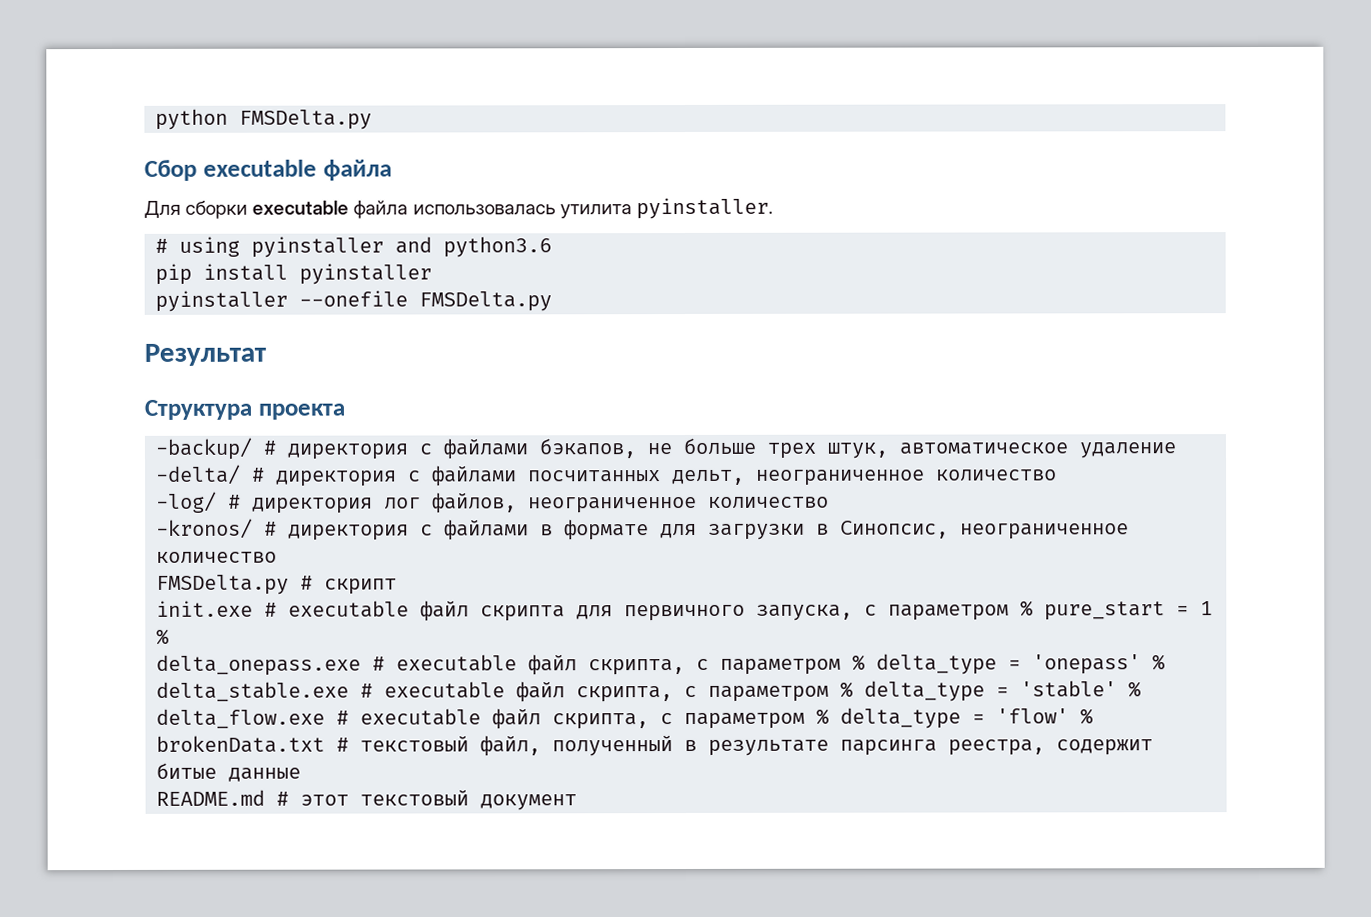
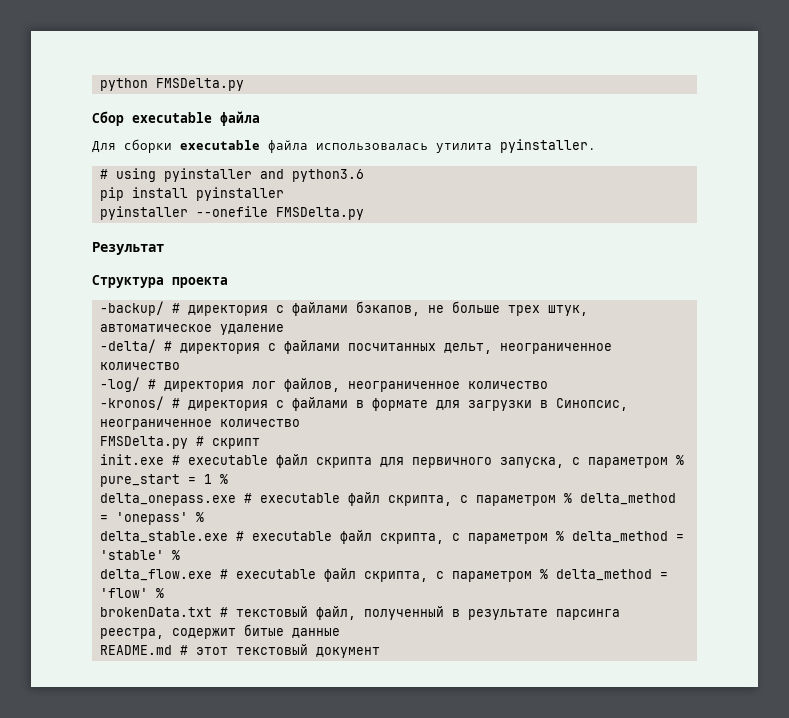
[876,653,998,675] delta_type -> [579,493,676,505] delta_method
[864,680,986,702] delta_type -> [571,531,668,543] delta_method
[840,707,962,729] delta_type -> [555,569,652,581] delta_method

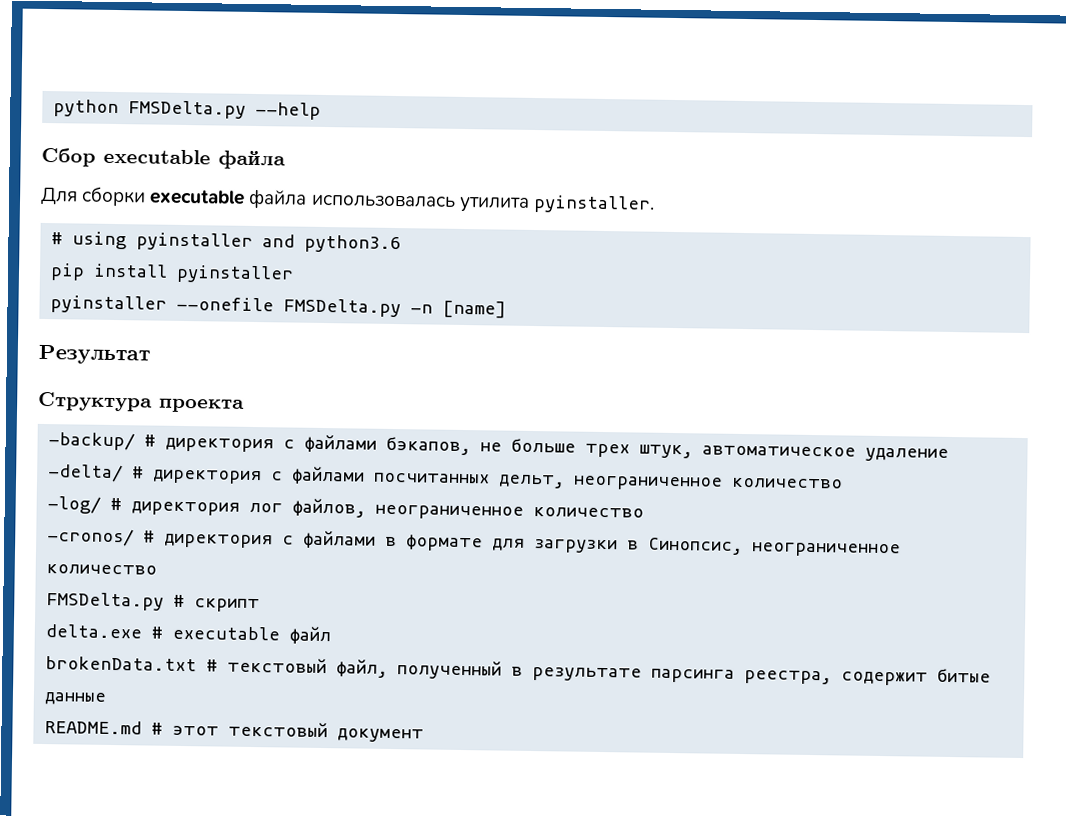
(244, 84) none -> [255,101,322,120] --help
(364, 213) none -> [410,300,507,319] -n [name]
[99,396,164,410] -kronos/ -> [47,528,135,547] -cronos/
[99,454,684,468] [99,474,228,487] [99,492,676,506] [99,512,204,525] [99,530,684,544] [99,550,180,560] [99,568,668,582] [99,588,164,598] init.exe # executable файл скрипта для первичного запуска, с параметром % pure_start = 1 % // delta_onepass.exe # executable файл скрипта, с параметром % delta_method = 'onepass' % // delta_stable.exe # executable файл скрипта, с параметром % delta_method = 'stable' % // delta_flow.exe # executable файл скрипта, с параметром % delta_method = 'flow' % -> [45,624,332,645] delta.exe # executable файл

